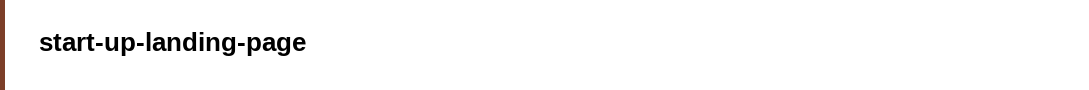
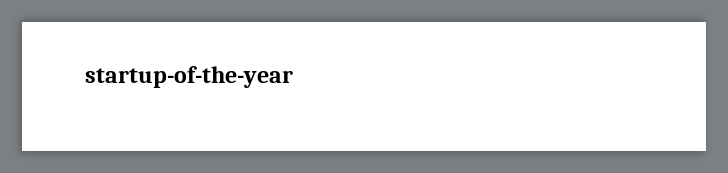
[39,32,306,56] start-up-landing-page -> [85,66,293,88] startup-of-the-year

